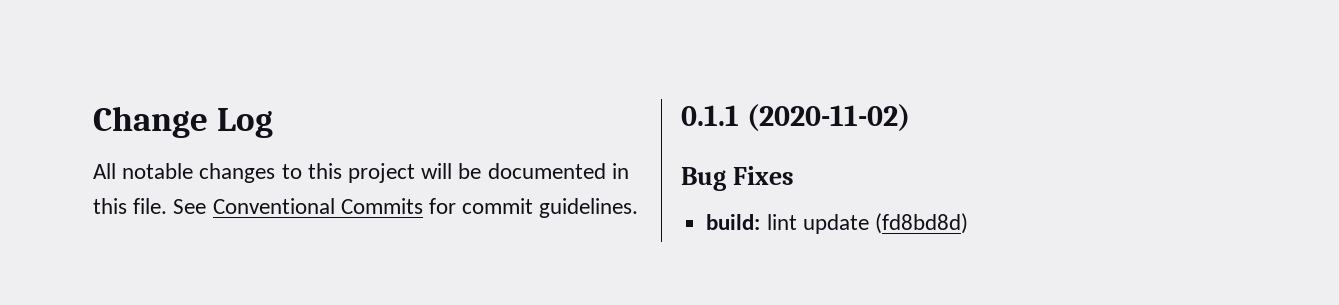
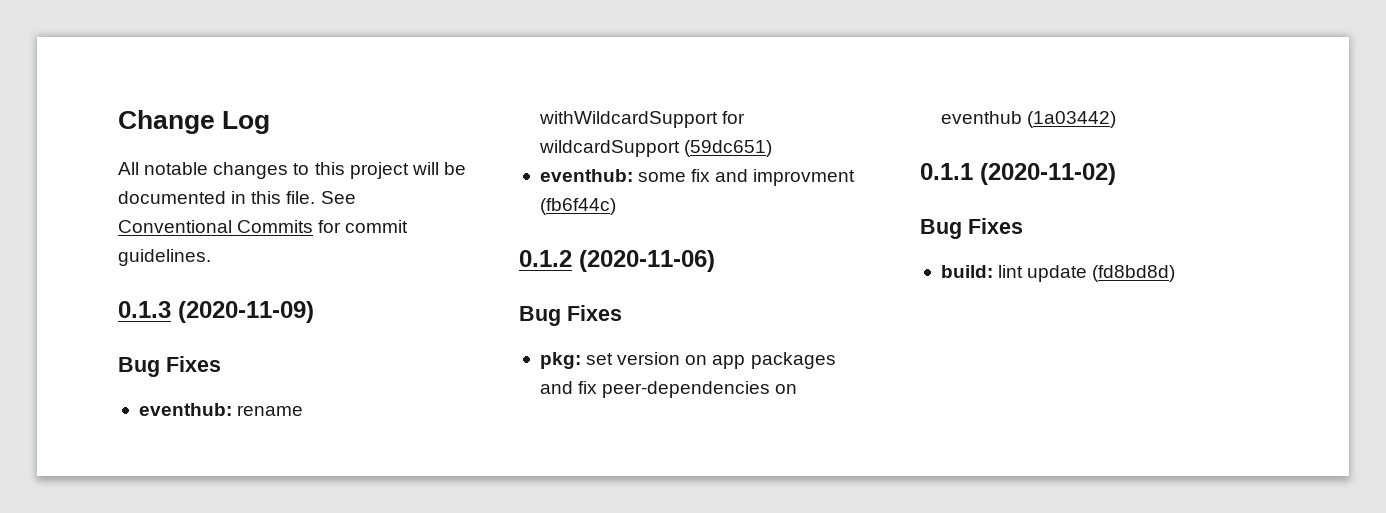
(639, 208) none -> [118,301,314,323] [118,356,221,377] [138,403,304,416] [538,111,746,128] [538,140,773,157] [539,169,856,186] [539,198,616,215] [519,250,715,272] [519,305,622,326] [539,352,836,369] [539,381,798,398] [940,111,1117,128] // 0.1.3 (2020-11-09) // Bug Fixes // eventhub: rename withWildcardSupport for wildcardSupport (59dc651) // eventhub: some fix and improvment (fb6f44c) // 0.1.2 (2020-11-06) // Bug Fixes // pkg: set version on app packages and fix peer-dependencies on eventhub (1a03442)

